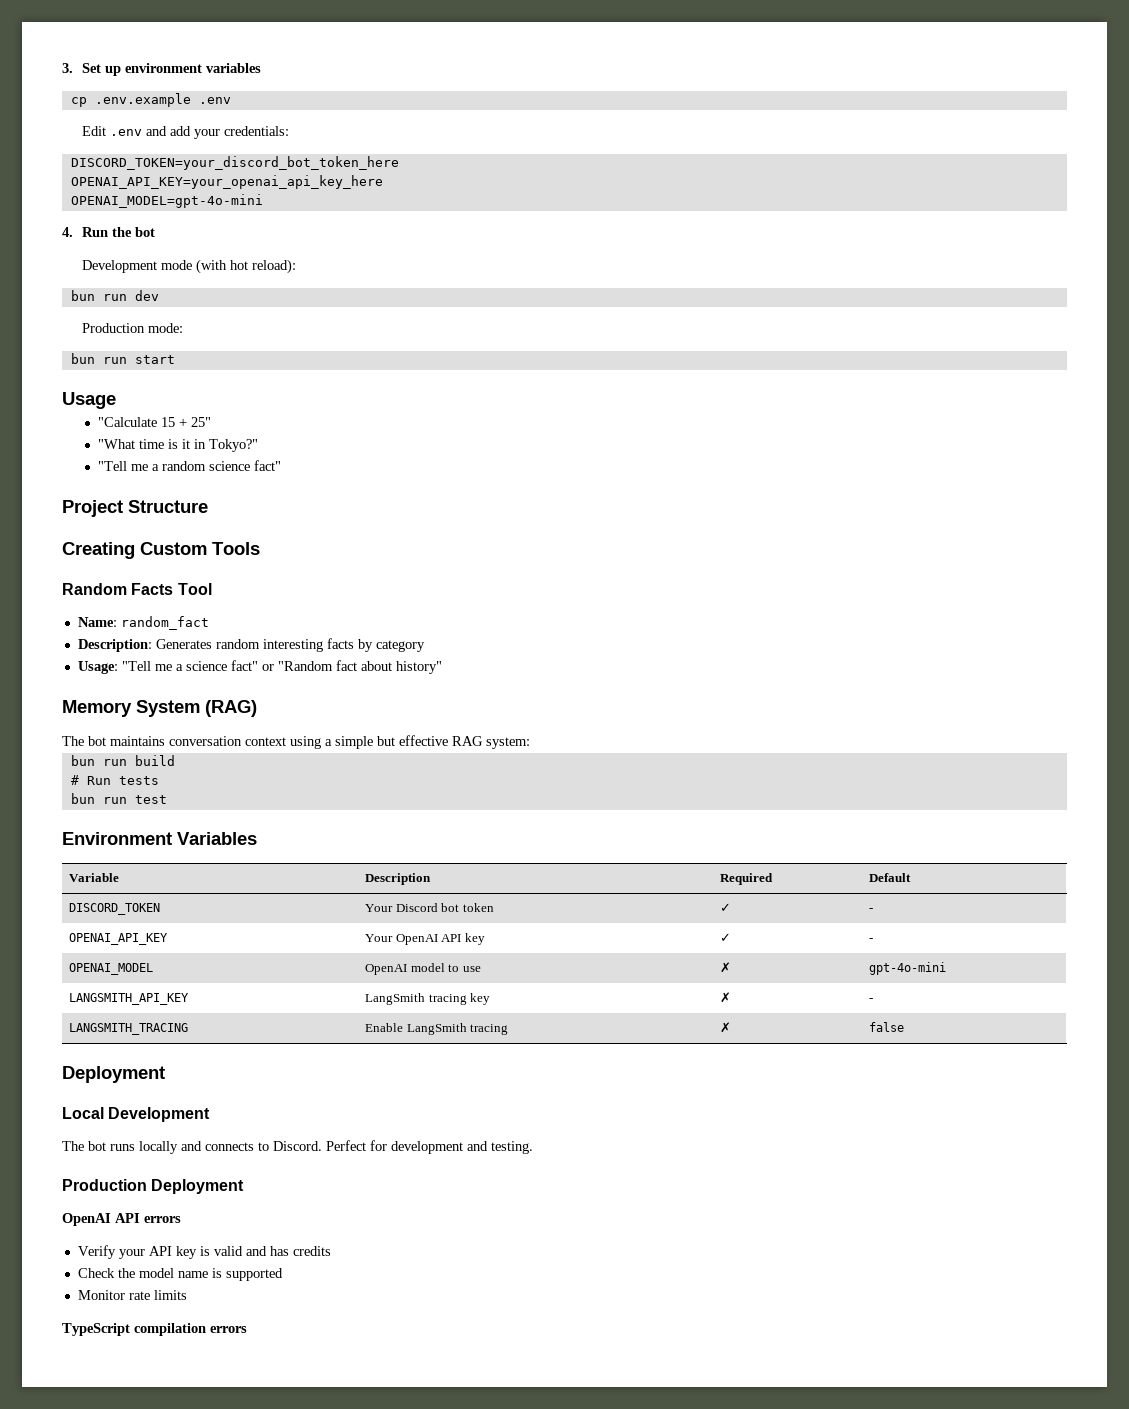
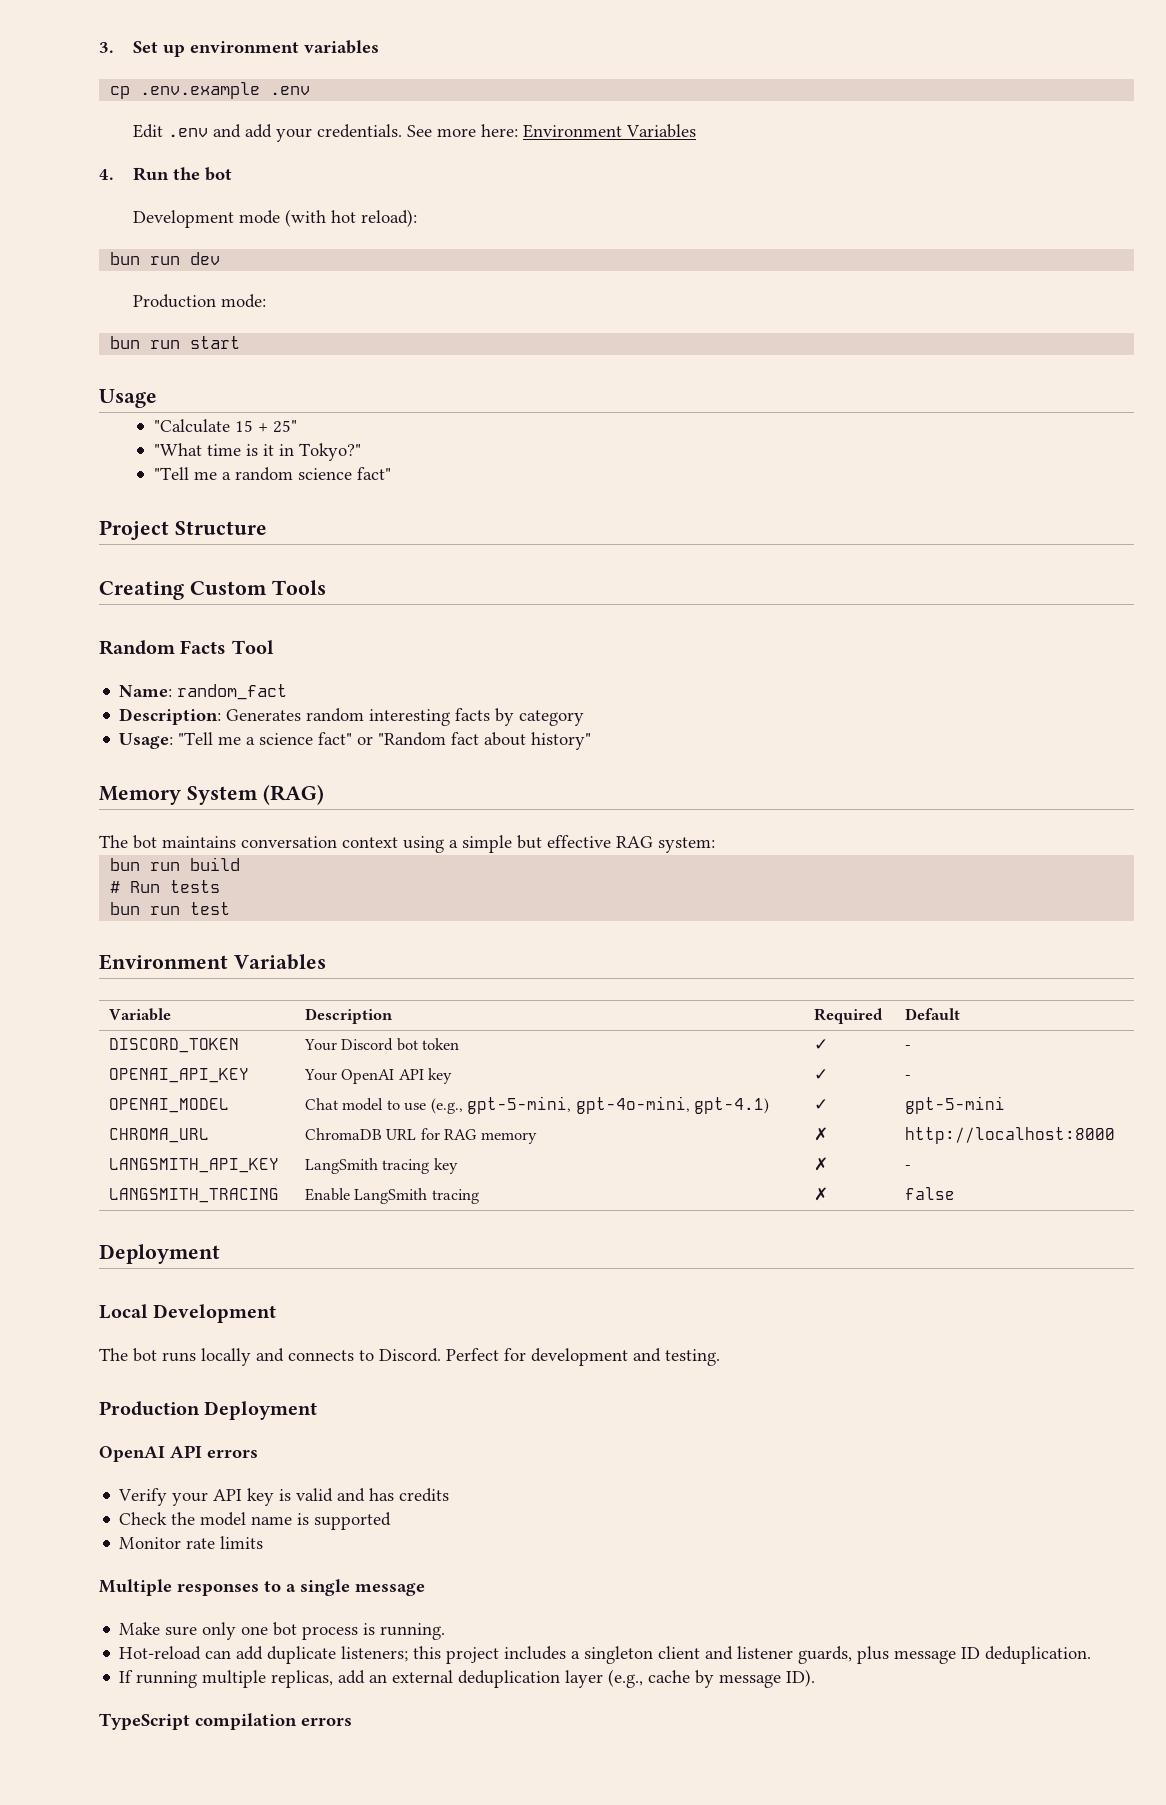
[224,126,290,136] [70,156,399,170] [70,175,383,189] [70,194,263,208] credentials: // DISCORD_TOKEN=your_discord_bot_token_here // OPENAI_API_KEY=your_openai_api_key_here // OPENAI_MODEL=gpt-4o-mini -> [317,124,697,138] credentials. See more here: Environment Variables
[365,964,408,975] OpenAI -> [304,1098,338,1110] Chat
[720,962,732,973] [869,962,947,975] | ✗ | gpt-4o-mini -> [430,1096,770,1114] [813,1099,828,1110] [904,1096,1005,1114] [108,1128,209,1143] [304,1128,537,1144] [813,1127,828,1141] [904,1127,1115,1144] (e.g., gpt-5-mini, gpt-4o-mini, gpt-4.1) | ✓ | gpt-5-mini // CHROMA_URL | ChromaDB URL for RAG memory | ✗ | http://localhost:8000
(187, 1295) none -> [99,1579,425,1596] [119,1622,446,1640] [119,1646,1092,1664] [119,1669,816,1688] // Multiple responses to a single message // Make sure only one bot process is running. // Hot-reload can add duplicate listeners; this project includes a singleton client and listener guards, plus message ID deduplication. // If running multiple replicas, add an external deduplication layer (e.g., cache by message ID).

